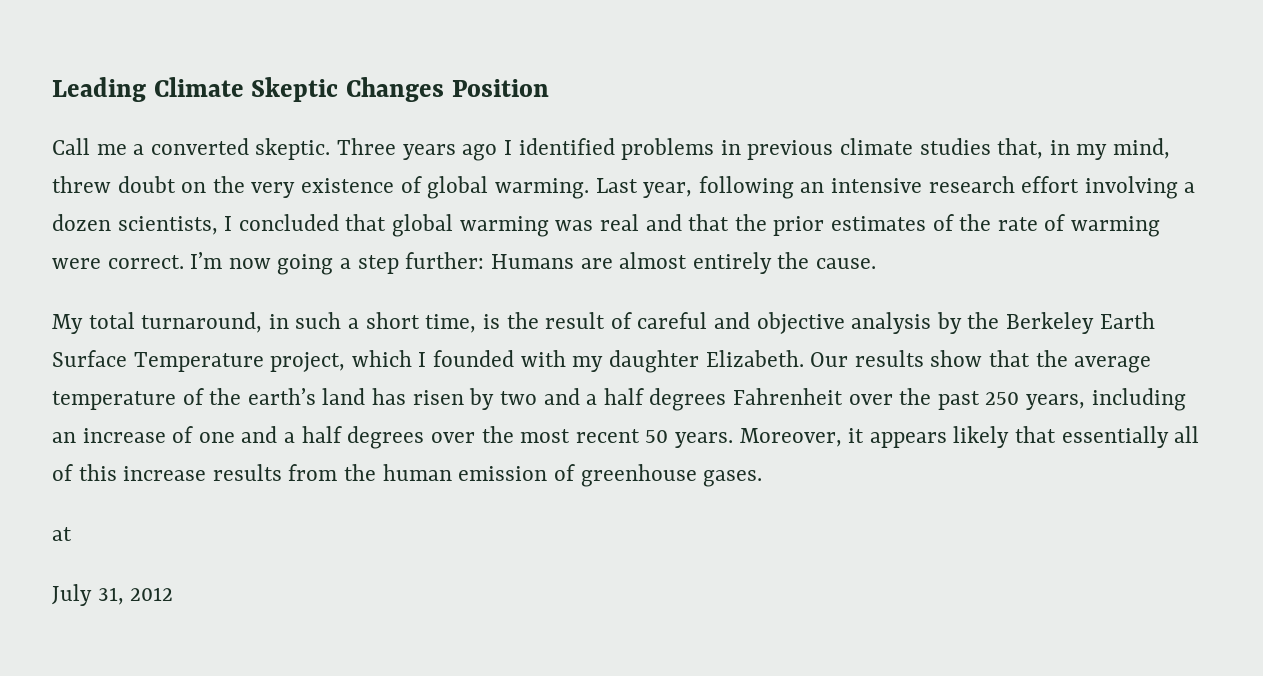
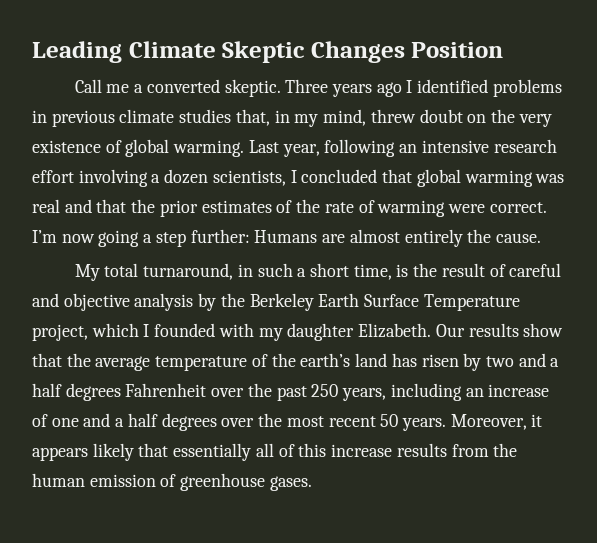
[52,527,72,541] [52,584,174,606] // at // July 31, 2012 -> (312, 483) none

